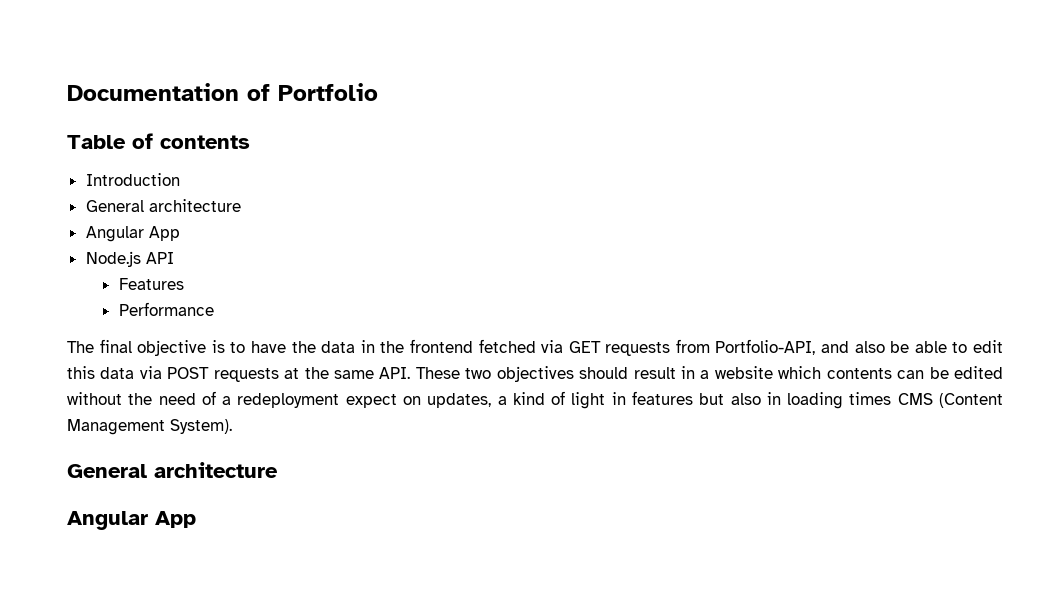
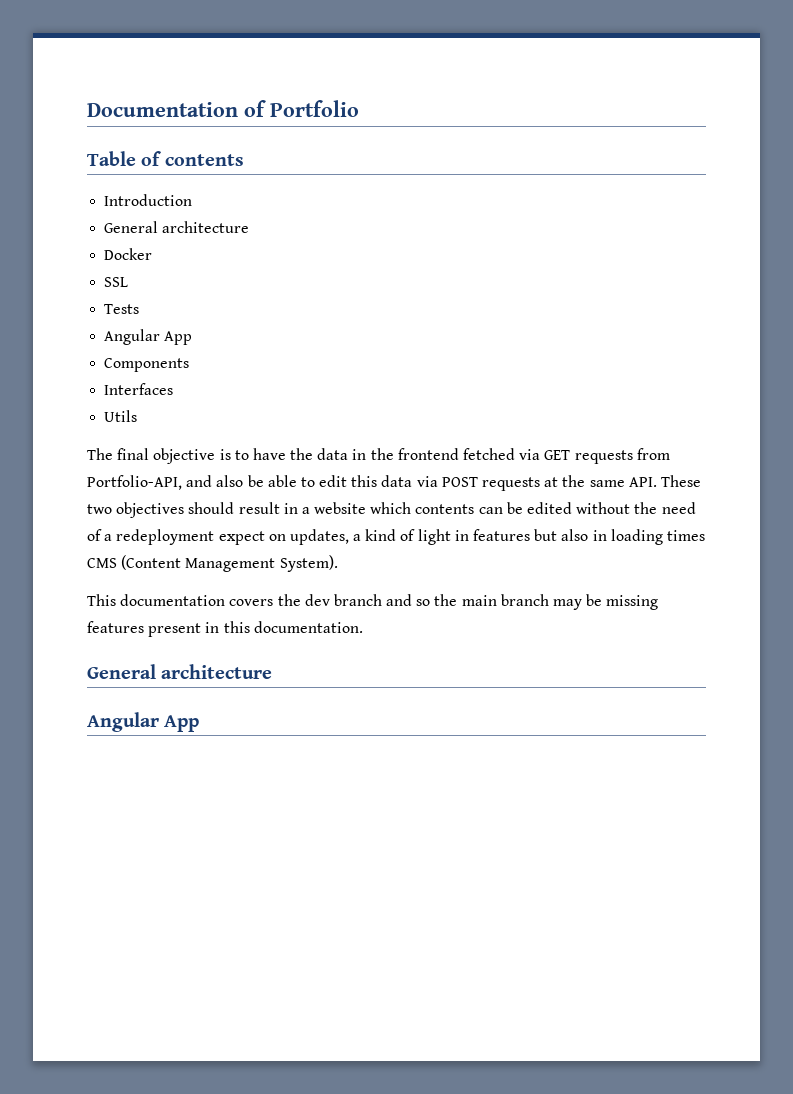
(241, 205) none -> [104,248,153,260] [104,277,129,287] [104,304,140,314] // Docker // SSL // Tests
[85,251,174,267] [118,278,184,290] [118,302,214,316] Node.js API // Features // Performance -> [104,358,190,372] [104,383,174,395] [104,410,138,422] Components // Interfaces // Utils
(232, 426) none -> [87,594,659,610] [87,621,363,637] // This documentation covers the dev branch and so the main branch may be missing features present in this documentation.

